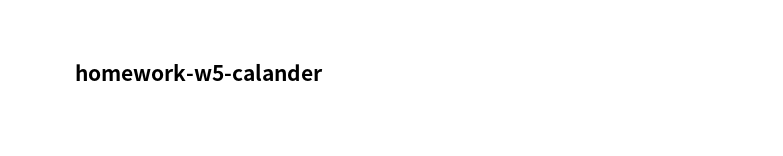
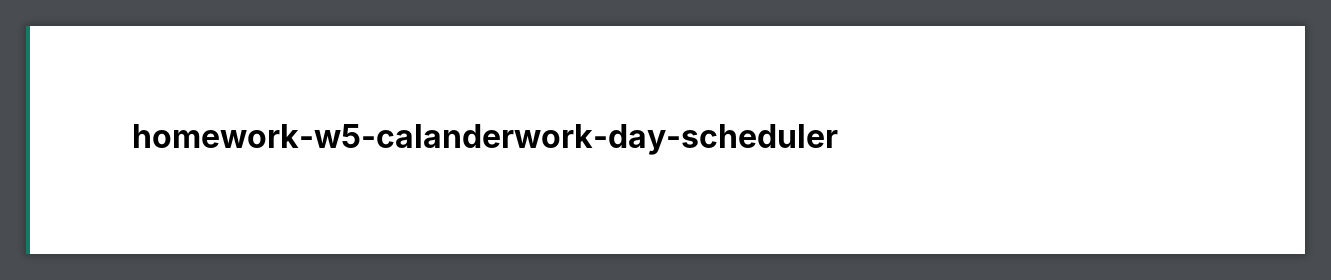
[75,63,323,81] homework-w5-calander -> [132,124,838,155] homework-w5-calanderwork-day-scheduler

